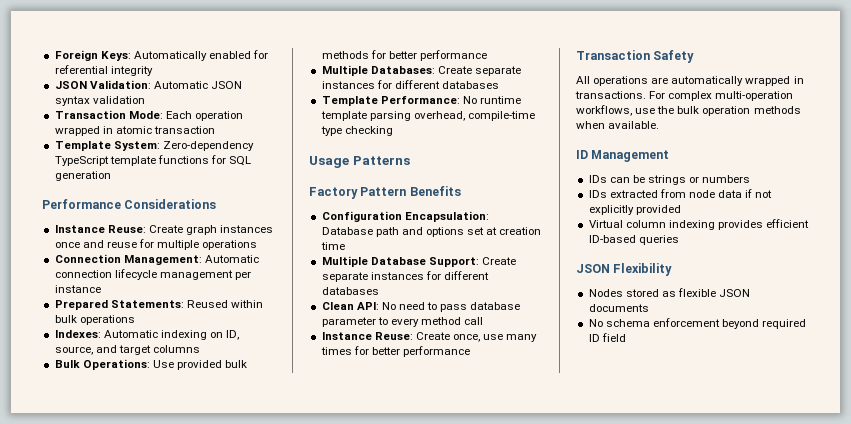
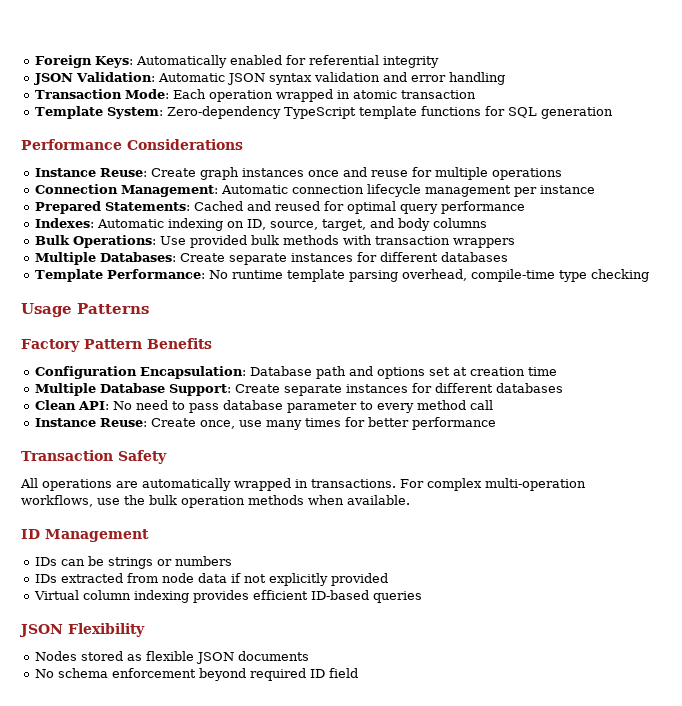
(145, 100) none -> [382,72,505,85] and error handling
[186,300,263,308] [54,315,135,325] Reused within bulk operations -> [193,201,525,214] Cached and reused for optimal query performance
[95,345,151,355] and target -> [321,218,430,231] target, and body
[370,50,487,61] for better performance -> [342,235,515,248] with transaction wrappers

